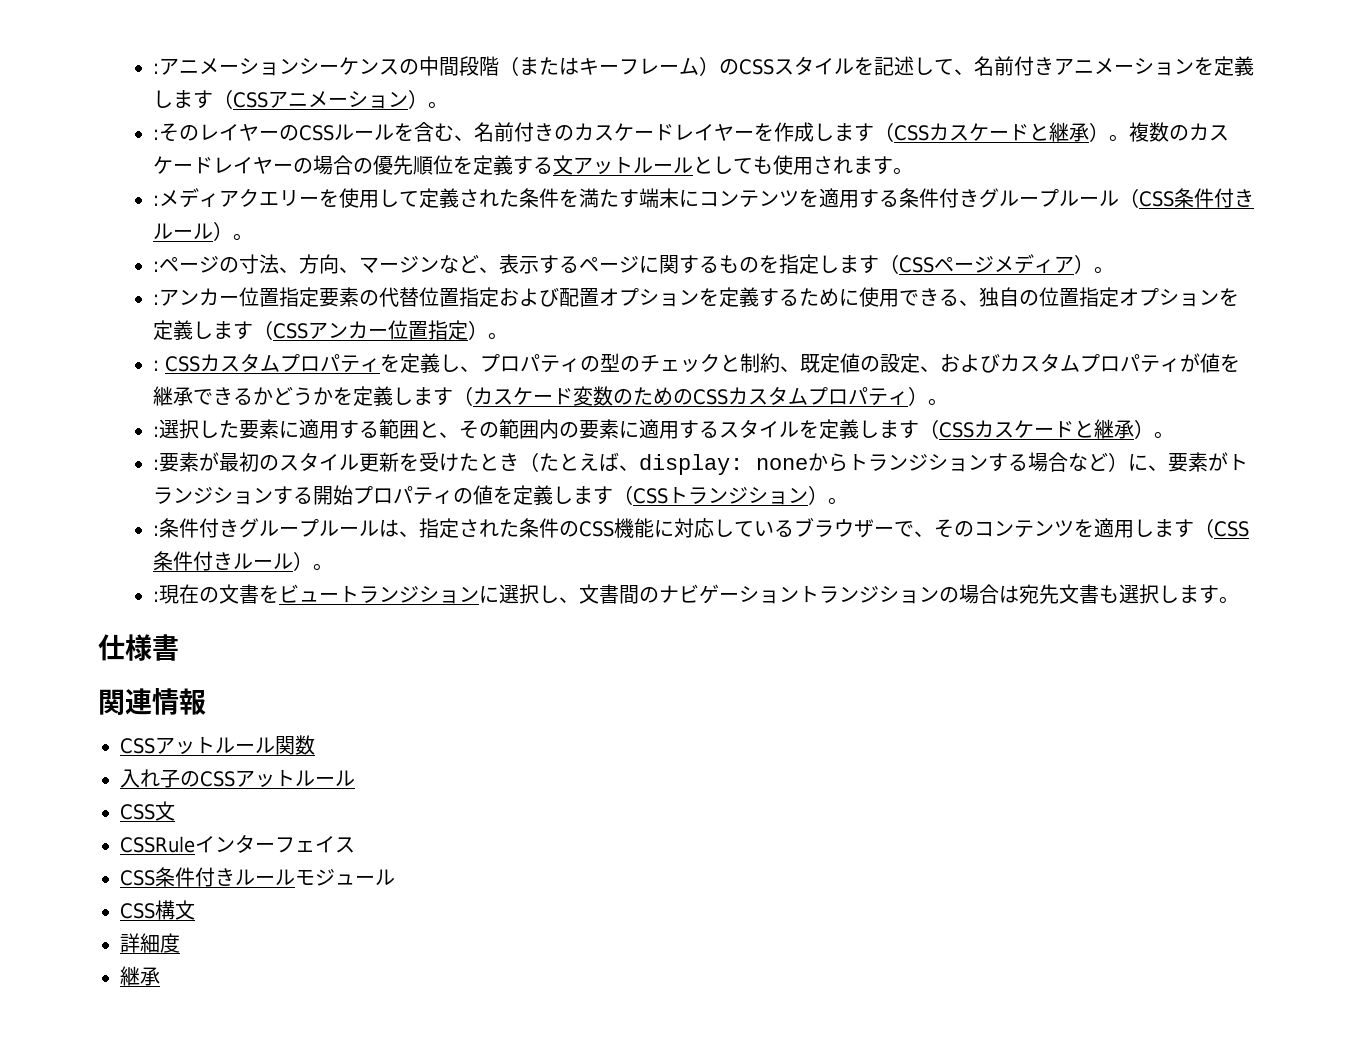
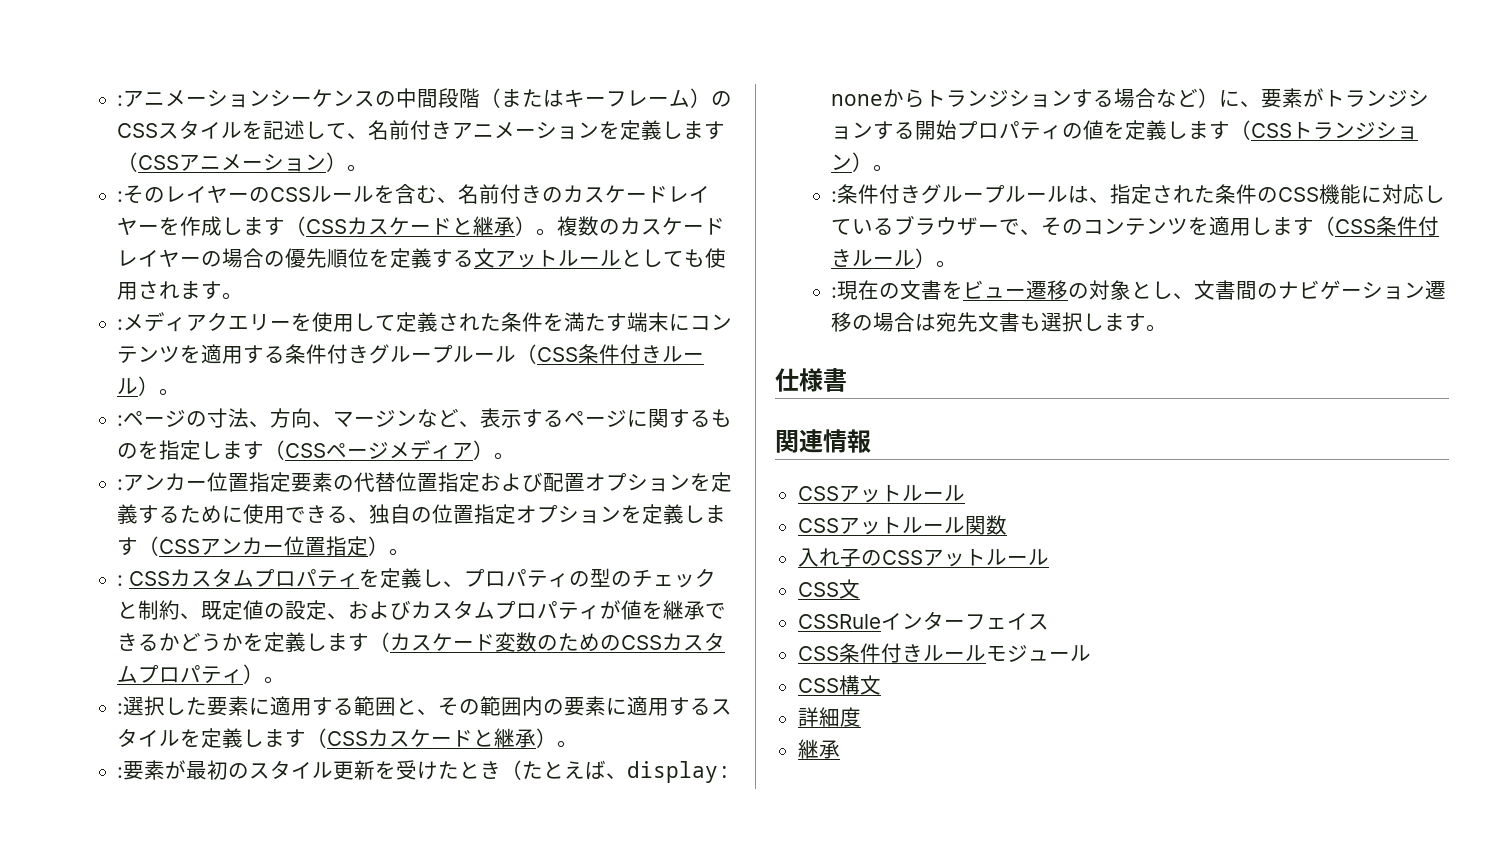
[339,584,540,604] トランジションに選択 -> [1026,280,1153,300] 遷移の対象と
[799,586,940,604] トランジション -> [1425,280,1447,300] [831,312,853,332] 遷移
(275, 745) none -> [797,517,965,535] // CSSアットルール

